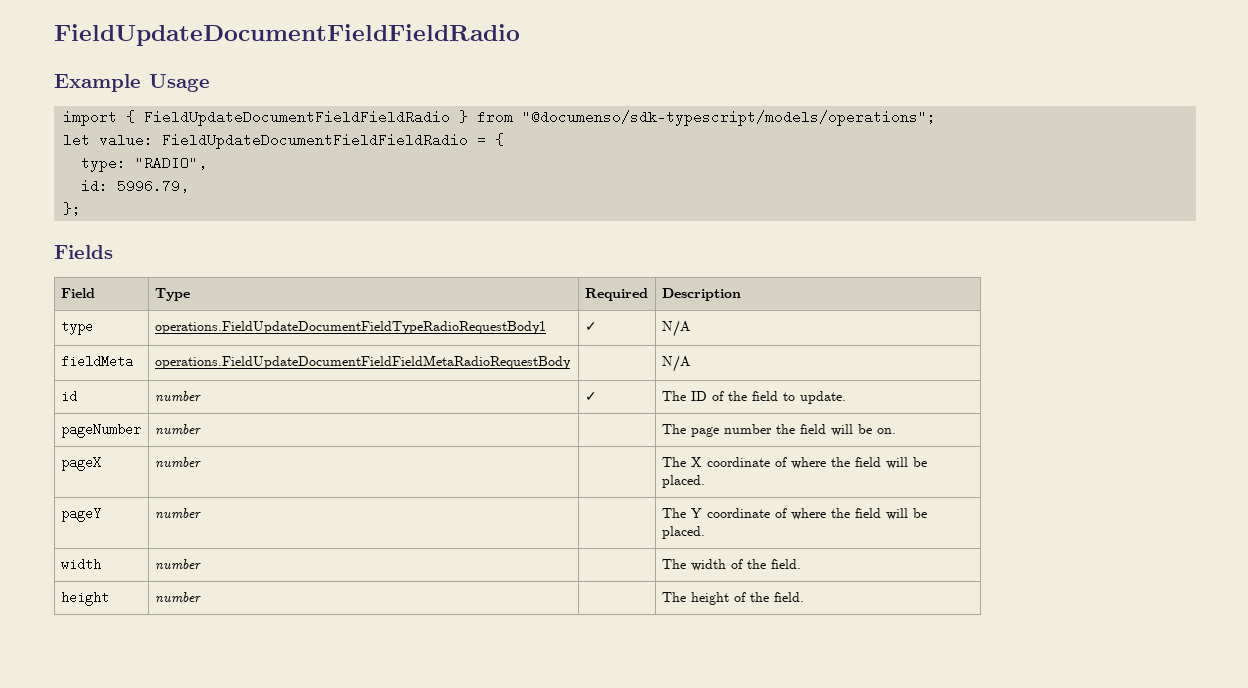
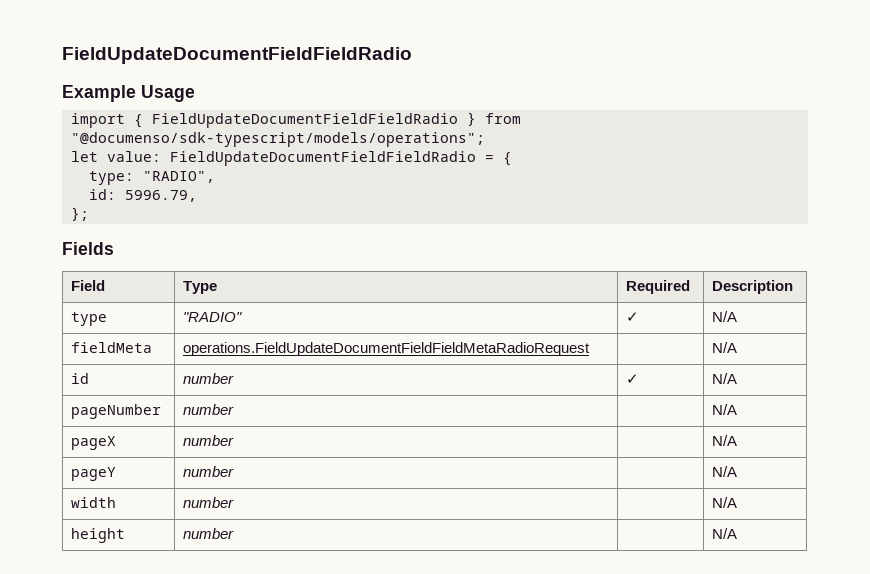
[154,321,546,334] operations.FieldUpdateDocumentFieldTypeRadioRequestBody1 -> [182,312,242,322] "RADIO"
[154,355,571,369] operations.FieldUpdateDocumentFieldFieldMetaRadioRequestBody -> [182,342,590,356] operations.FieldUpdateDocumentFieldFieldMetaRadioRequest
[661,391,846,404] [60,423,141,438] [154,424,201,435] [661,424,896,437] [60,456,101,471] [154,457,201,468] [661,457,927,469] [661,475,705,488] [60,507,101,522] [154,508,201,519] [661,508,927,520] [661,526,705,539] [60,558,101,571] [154,559,201,570] [661,559,801,571] [60,591,109,606] [154,592,201,603] [661,592,804,605] The ID of the field to update. // pageNumber | number | | The page number the field will be on. // pageX | number | | The X coordinate of where the field will be placed. // pageY | number | | The Y coordinate of where the field will be placed. // width | number | | The width of the field. // height | number | | The height of the field. -> [711,373,737,384] [70,404,161,419] [182,404,234,415] [711,404,737,415] [70,436,116,450] [182,435,234,446] [711,435,737,446] [70,467,116,481] [182,466,234,477] [711,466,737,477] [70,497,116,508] [182,497,234,508] [711,497,737,508] [70,528,125,543] [182,528,234,539] [711,528,737,539] N/A // pageNumber | number | | N/A // pageX | number | | N/A // pageY | number | | N/A // width | number | | N/A // height | number | | N/A

